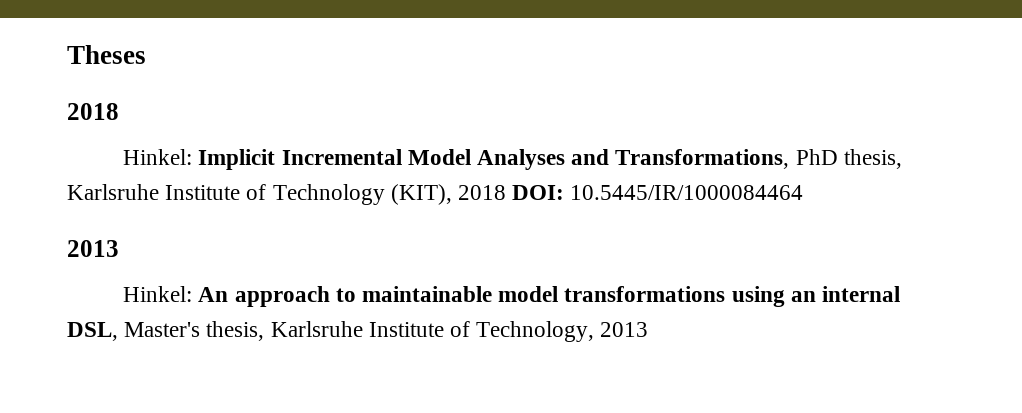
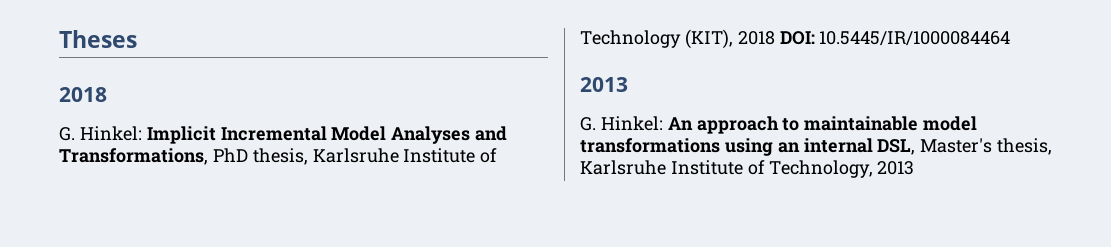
(119, 111) none -> [59,127,75,141] G.
(119, 248) none -> [580,117,596,131] G.

